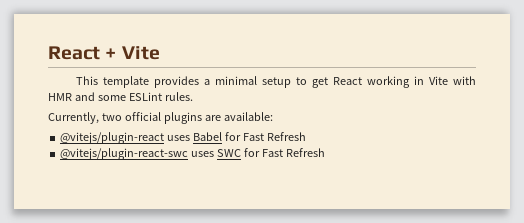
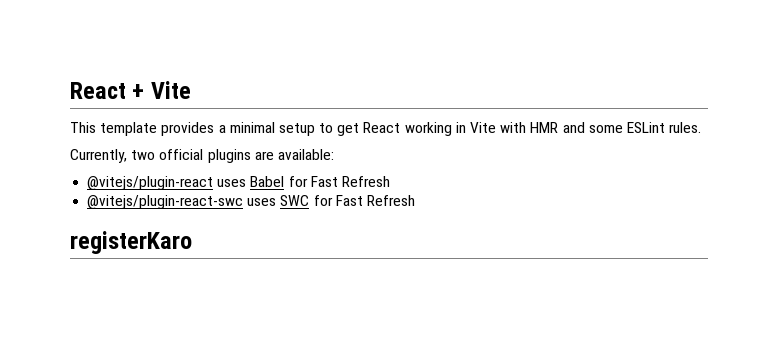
(325, 152) none -> [70,231,192,254] // registerKaro

